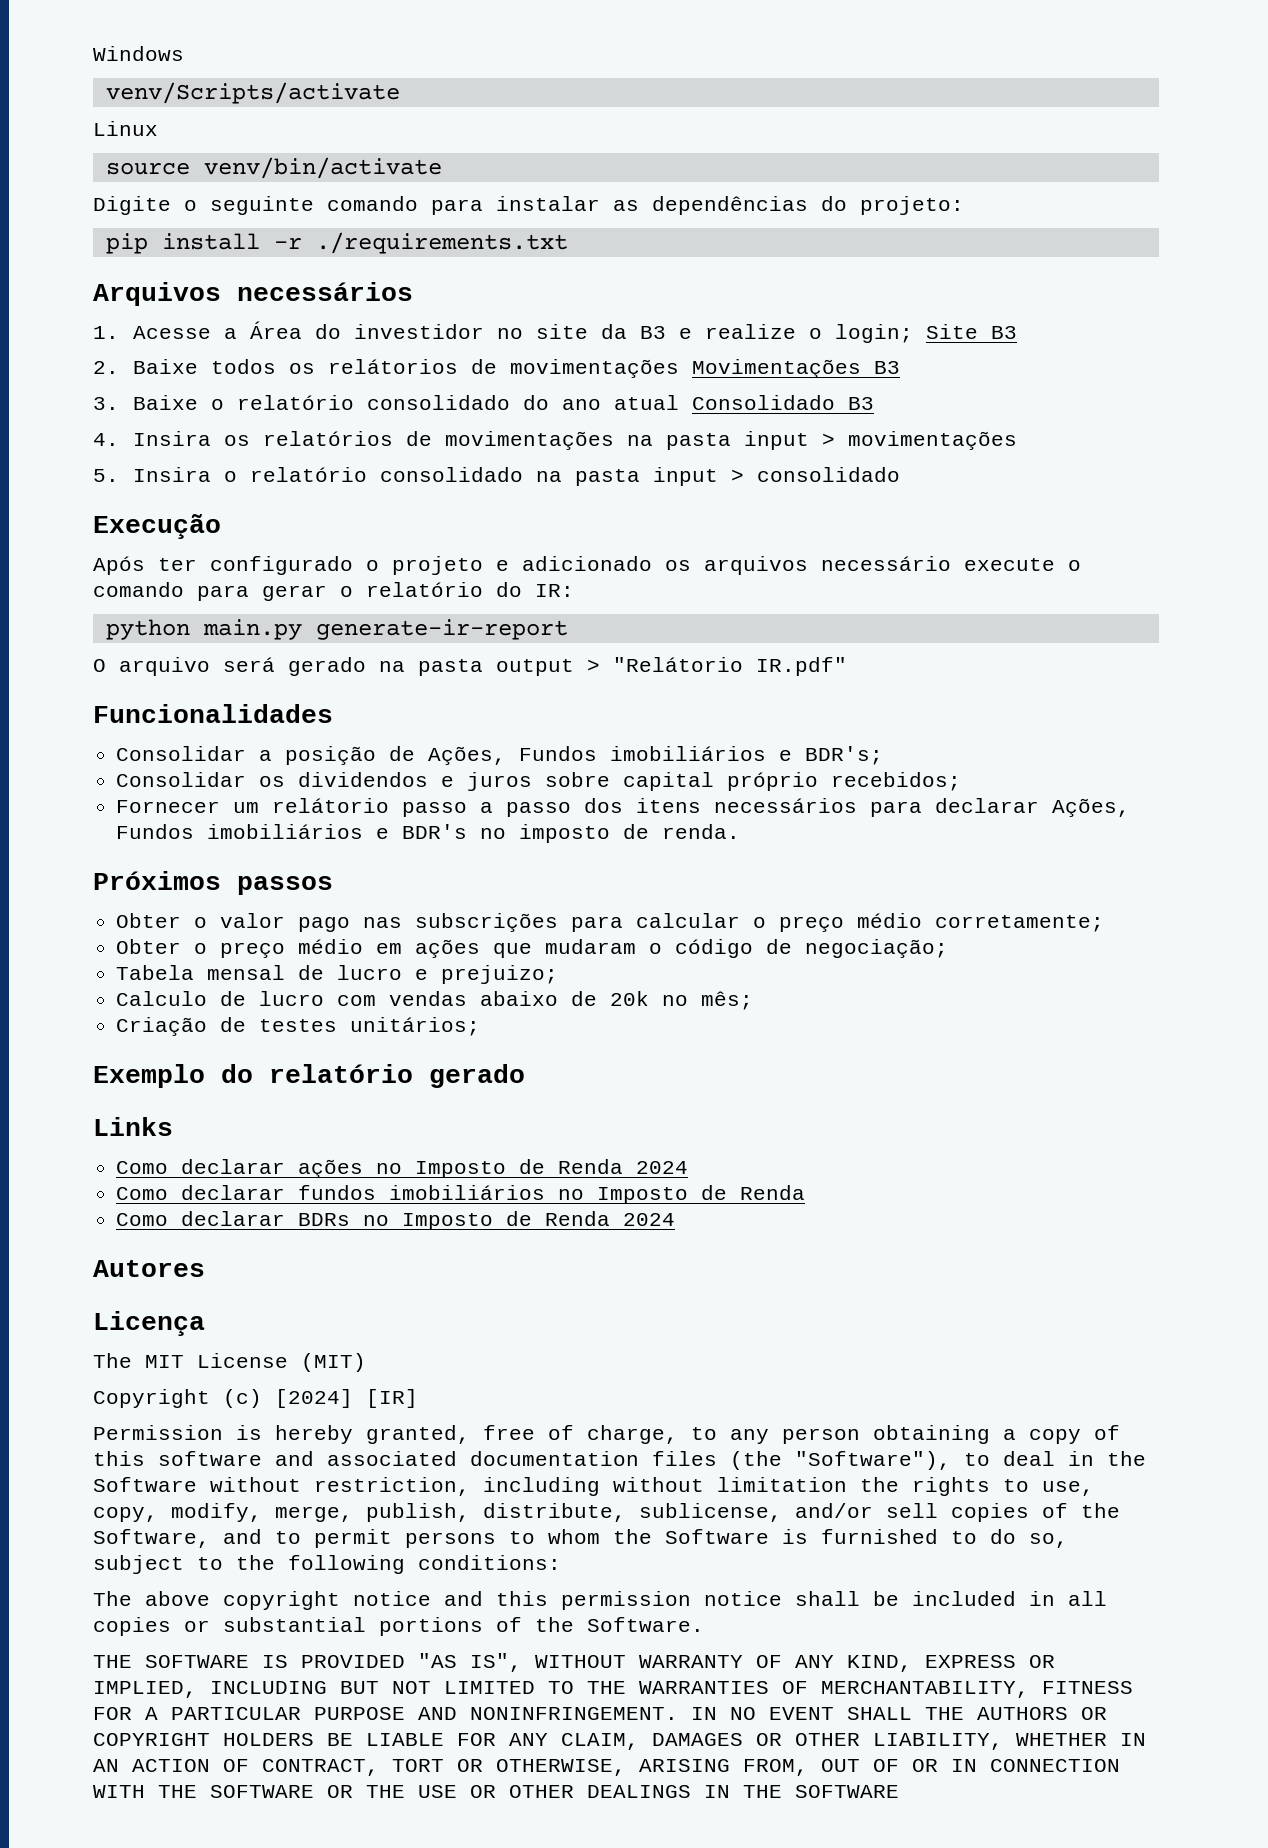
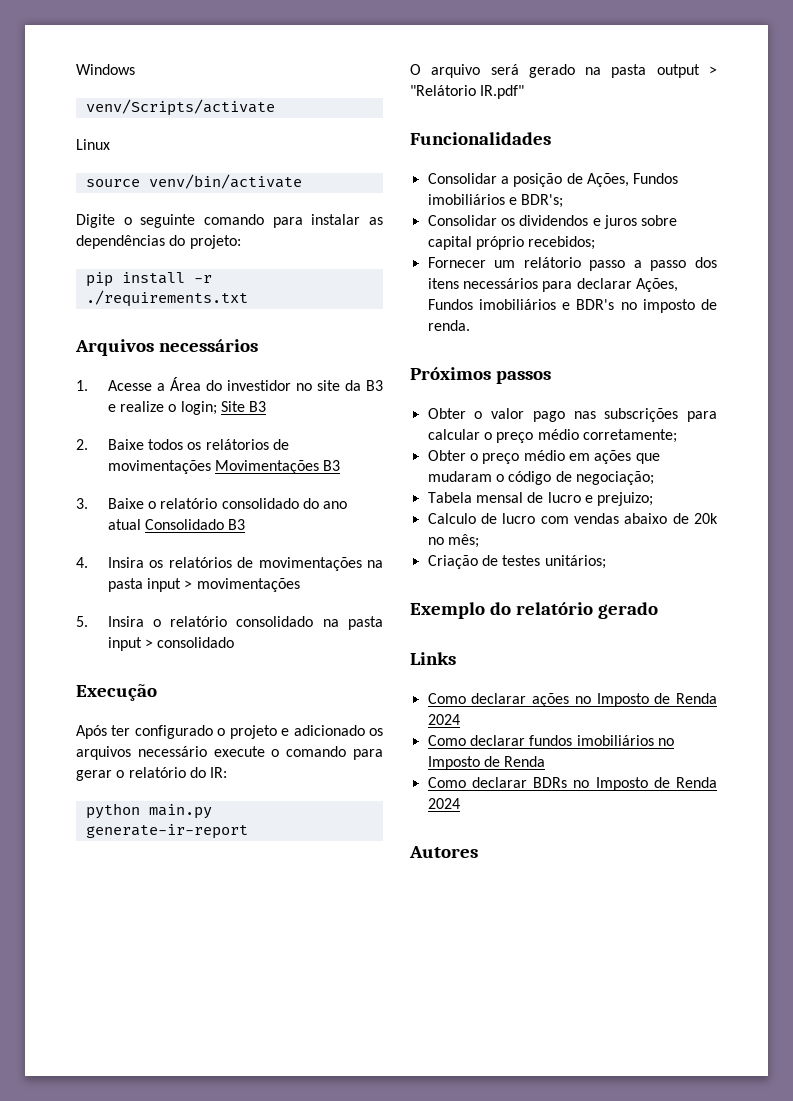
[93,1311,205,1336] [93,1353,366,1372] [93,1389,418,1408] [93,1425,1120,1444] [93,1451,1146,1470] [93,1477,1094,1496] [93,1503,1120,1522] [93,1529,1068,1548] [93,1555,561,1574] [93,1591,1107,1610] [93,1617,704,1636] [93,1653,1055,1672] [93,1681,1133,1698] [93,1707,1107,1720] [93,1733,1146,1750] [93,1759,1120,1776] [93,1785,899,1798] // Licença // The MIT License (MIT) // Copyright (c) [2024] [IR] // Permission is hereby granted, free of charge, to any person obtaining a copy of this software and associated documentation files (the "Software"), to deal in the Software without restriction, including without limitation the rights to use, copy, modify, merge, publish, distribute, sublicense, and/or sell copies of the Software, and to permit persons to whom the Software is furnished to do so, subject to the following conditions: // The above copyright notice and this permission notice shall be included in all copies or substantial portions of the Software. // THE SOFTWARE IS PROVIDED "AS IS", WITHOUT WARRANTY OF ANY KIND, EXPRESS OR IMPLIED, INCLUDING BUT NOT LIMITED TO THE WARRANTIES OF MERCHANTABILITY, FITNESS FOR A PARTICULAR PURPOSE AND NONINFRINGEMENT. IN NO EVENT SHALL THE AUTHORS OR COPYRIGHT HOLDERS BE LIABLE FOR ANY CLAIM, DAMAGES OR OTHER LIABILITY, WHETHER IN AN ACTION OF CONTRACT, TORT OR OTHERWISE, ARISING FROM, OUT OF OR IN CONNECTION WITH THE SOFTWARE OR THE USE OR OTHER DEALINGS IN THE SOFTWARE -> (478, 852) none

